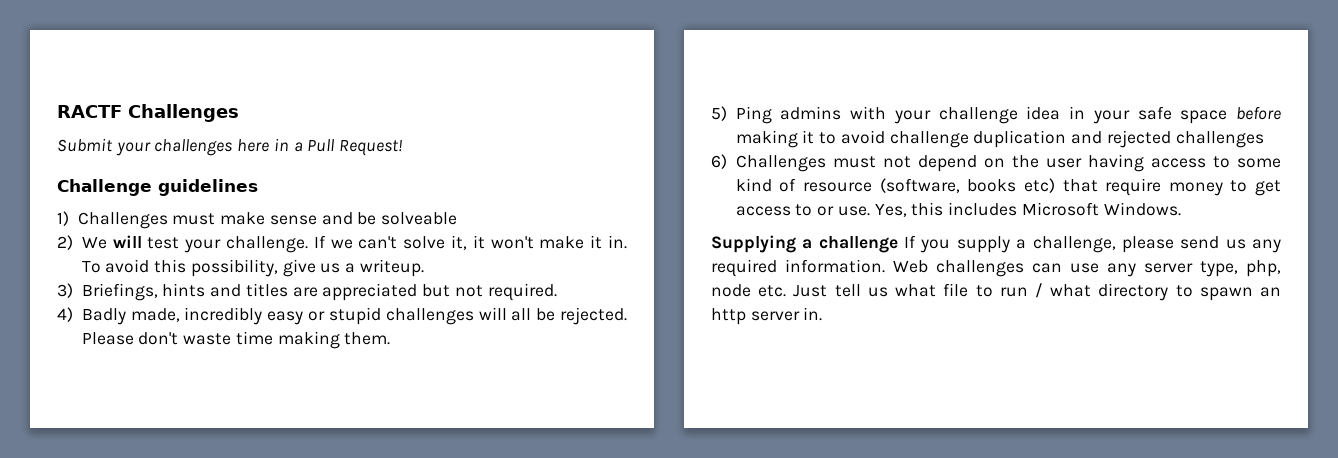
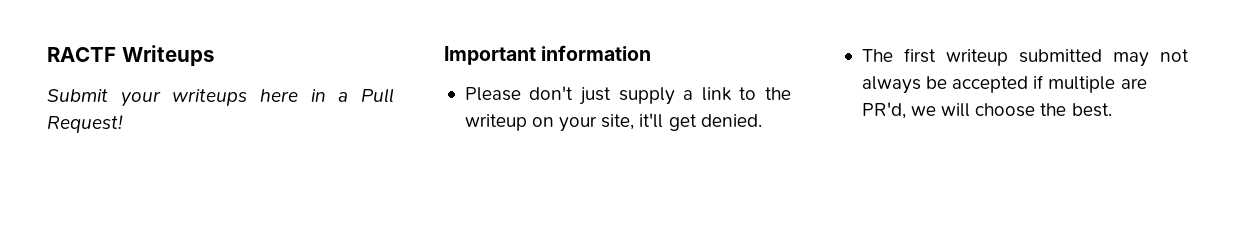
[128,104,239,122] Challenges -> [121,45,214,66] Writeups
[154,139,233,156] challenges -> [172,89,248,106] writeups
[57,179,258,196] [57,211,458,229] [57,235,628,253] [81,259,424,277] [57,283,557,301] [57,307,627,325] [81,331,391,349] [711,106,1281,124] [735,130,1264,148] [711,154,1281,172] [735,178,1281,196] [735,202,1181,217] [711,235,1281,253] [711,259,1281,277] [711,283,1281,301] [711,307,823,325] Challenge guidelines // 1) Challenges must make sense and be solveable // 2) We will test your challenge. If we can't solve it, it won't make it in. To avoid this possibility, give us a writeup. // 3) Briefings, hints and titles are appreciated but not required. // 4) Badly made, incredibly easy or stupid challenges will all be rejected. Please don't waste time making them. // 5) Ping admins with your challenge idea in your safe space before making it to avoid challenge duplication and rejected challenges // 6) Challenges must not depend on the user having access to some kind of resource (software, books etc) that require money to get access to or use. Yes, this includes Microsoft Windows. // Supplying a challenge If you supply a challenge, please send us any required information. Web challenges can use any server type, php, node etc. Just tell us what file to run / what directory to spawn an http server in. -> [444,45,652,65] [464,86,791,105] [464,113,762,132] [861,48,1189,67] [861,75,1147,94] [861,102,1112,119] Important information // Please don't just supply a link to the writeup on your site, it'll get denied. // The first writeup submitted may not always be accepted if multiple are PR'd, we will choose the best.

